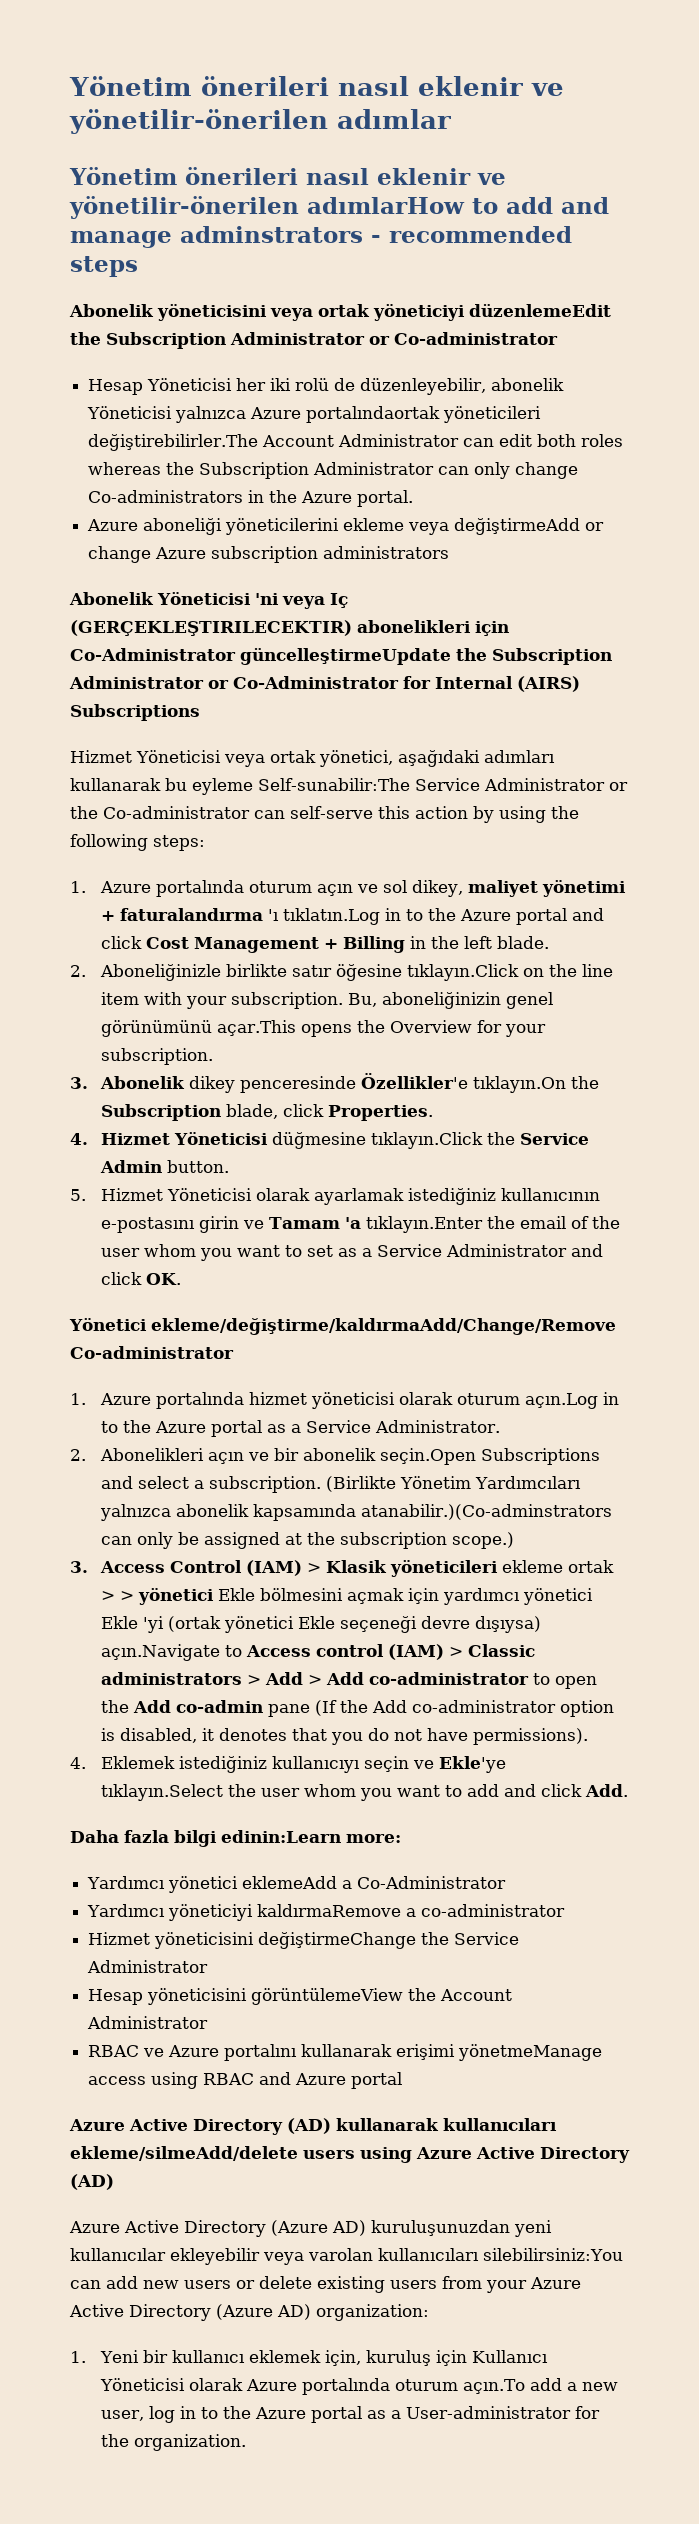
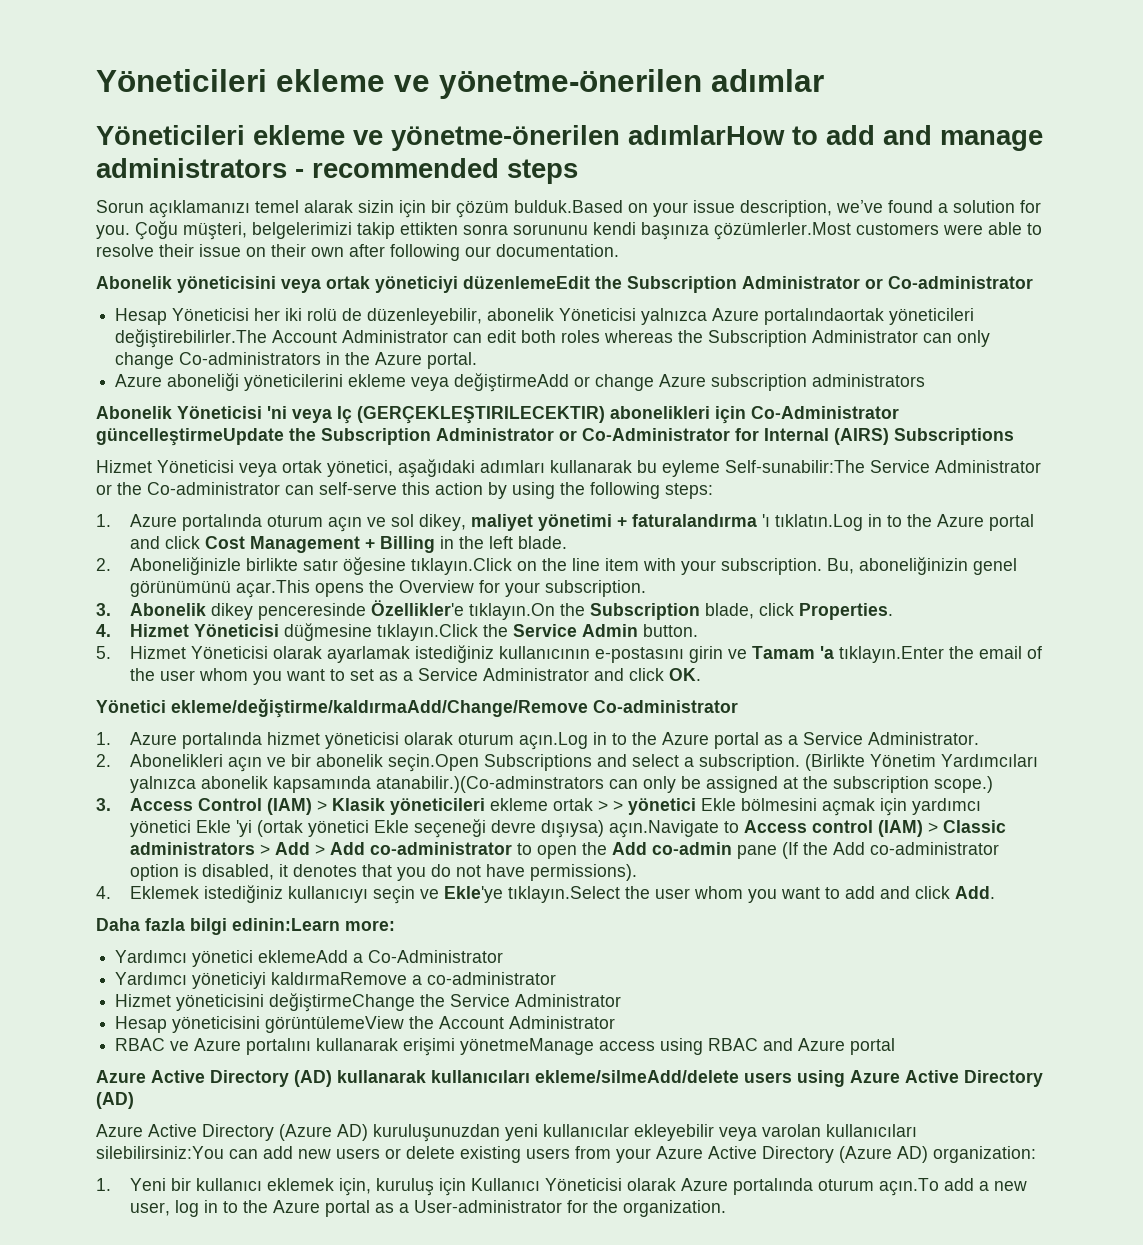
[69,76,564,96] [69,109,451,134] [69,167,506,185] [69,196,299,219] Yönetim önerileri nasıl eklenir ve yönetilir-önerilen adımlar // Yönetim önerileri nasıl eklenir ve yönetilir-önerilen -> [96,69,824,99] [96,125,620,151] Yöneticileri ekleme ve yönetme-önerilen adımlar // Yöneticileri ekleme ve yönetme-önerilen
[180,226,363,243] adminstrators -> [96,158,287,178] administrators
(138, 266) none -> [96,200,1041,218] [96,221,1042,240] [96,244,619,261] // Sorun açıklamanızı temel alarak sizin için bir çözüm bulduk.Based on your issue description, we’ve found a solution for you. Çoğu müşteri, belgelerimizi takip ettikten sonra sorununu kendi başınıza çözümlerler.Most customers were able to resolve their issue on their own after following our documentation.

